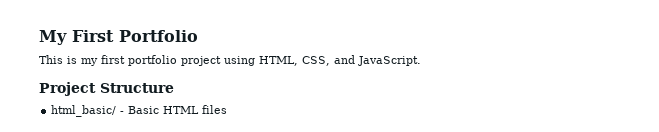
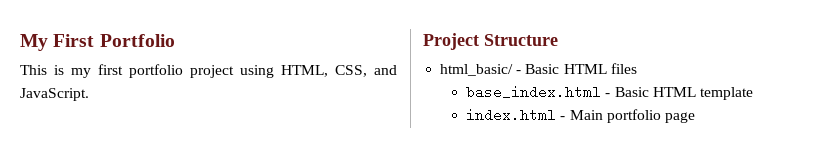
(228, 109) none -> [466,85,753,100] [466,108,695,123] // base_index.html - Basic HTML template // index.html - Main portfolio page

